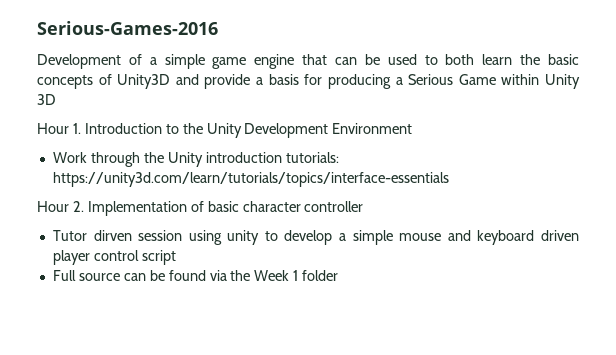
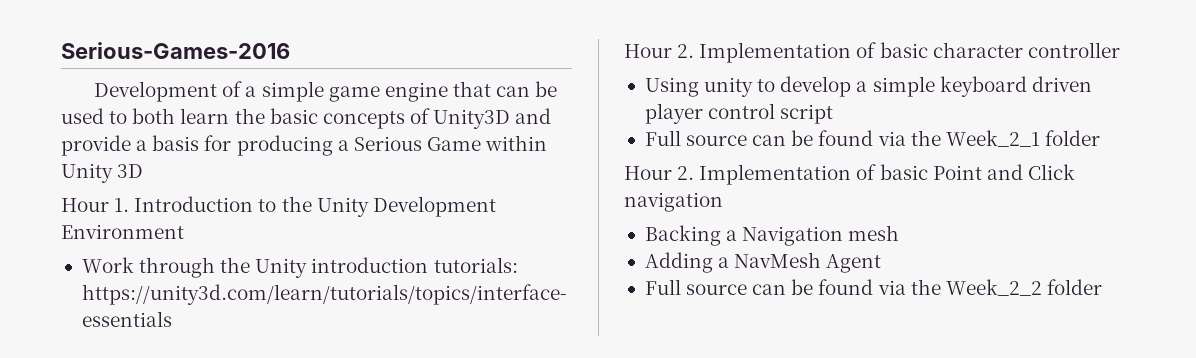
[52,230,222,245] Tutor dirven session using -> [644,77,699,97] Using
[399,230,471,241] mouse and -> (935, 86) none
[254,270,339,281] Week 1 folder -> [945,130,1100,147] [624,164,1075,185] [624,192,723,212] [644,225,900,246] [644,252,882,273] [644,279,1102,296] Week_2_1 folder // Hour 2. Implementation of basic Point and Click navigation // Backing a Navigation mesh // Adding a NavMesh Agent // Full source can be found via the Week_2_2 folder

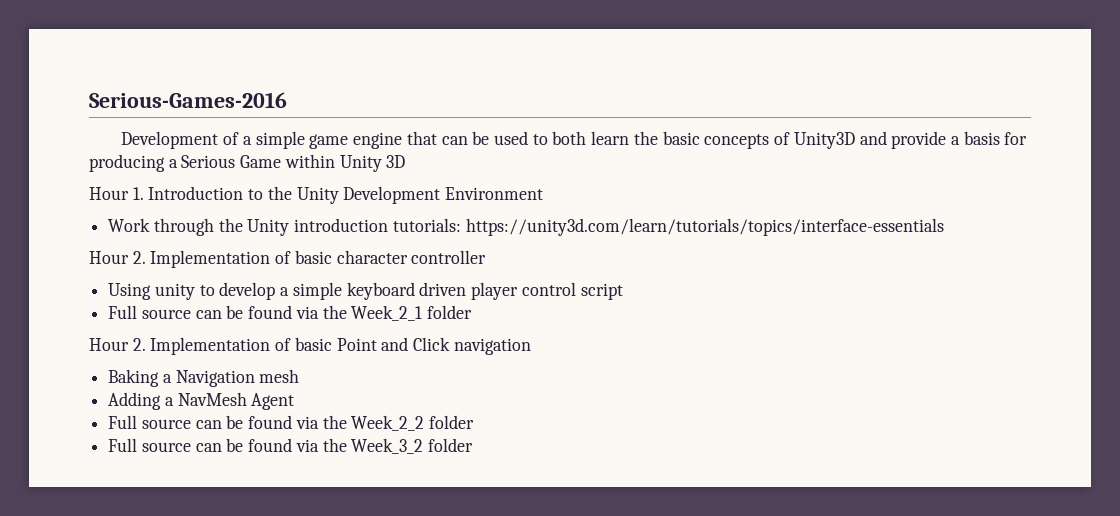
[644,225,721,246] Backing -> [108,369,160,387] Baking
(1102, 287) none -> [108,438,474,454] // Full source can be found via the Week_3_2 folder

